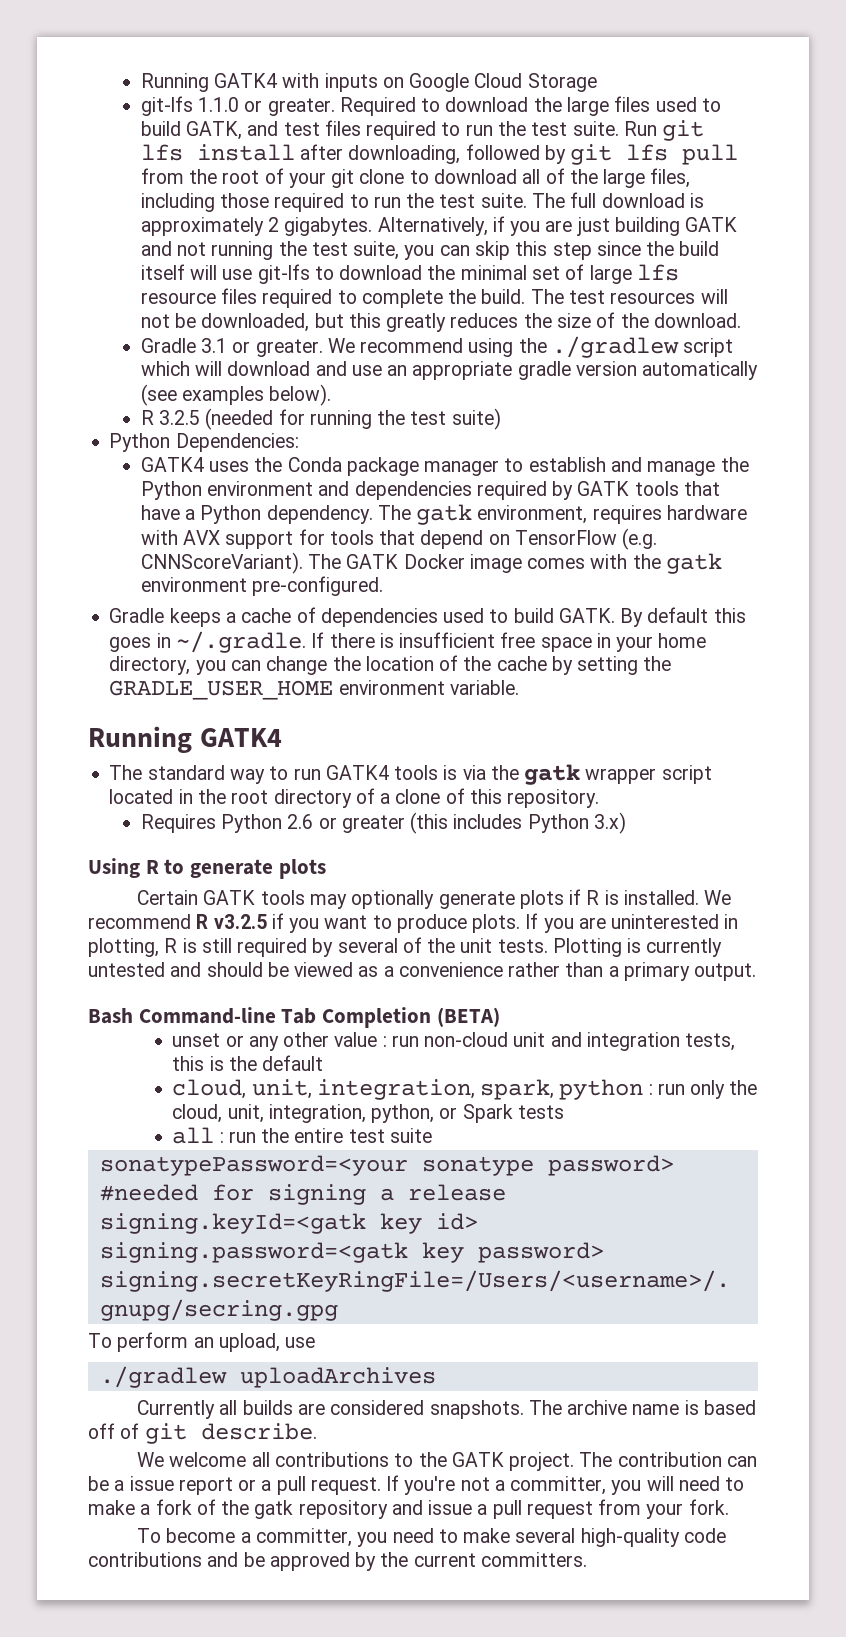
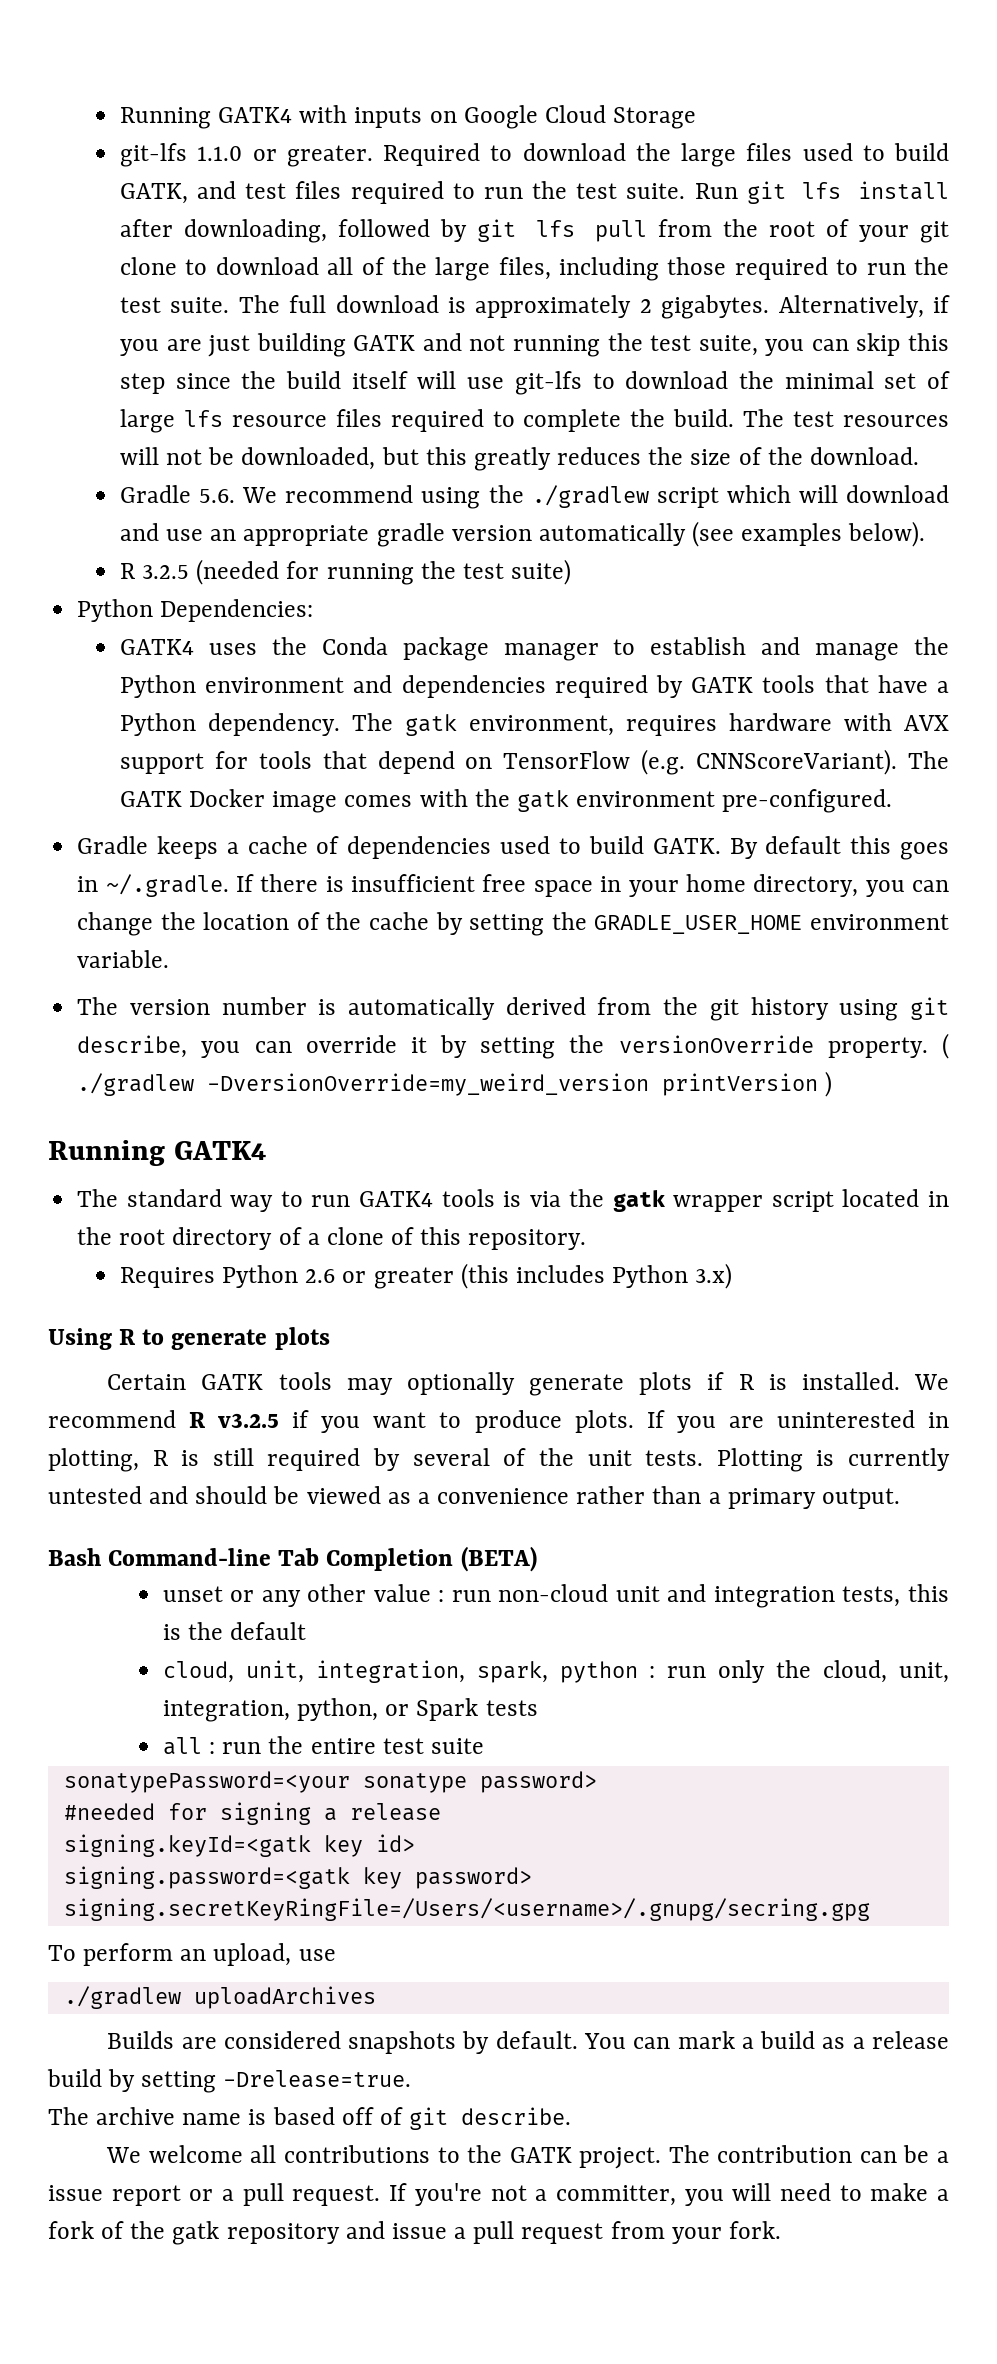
[201,338,323,357] 3.1 or greater. -> [199,489,236,503] 5.6.
(519, 687) none -> [77,997,950,1021] [77,1033,950,1059] [77,1071,833,1097] // The version number is automatically derived from the git history using git describe, you can override it by setting the versionOverride property. ( ./gradlew -DversionOverride=my_weird_version printVersion )
[137,1400,524,1419] Currently all builds are considered snapshots. -> [107,2031,949,2054] [47,2069,412,2093] Builds are considered snapshots by default. You can mark a build as a release build by setting -Drelease=true. //
[137,1528,726,1547] [88,1552,587,1571] // To become a committer, you need to make several high-quality code contributions and be approved by the current committers. -> (781, 2230) none

